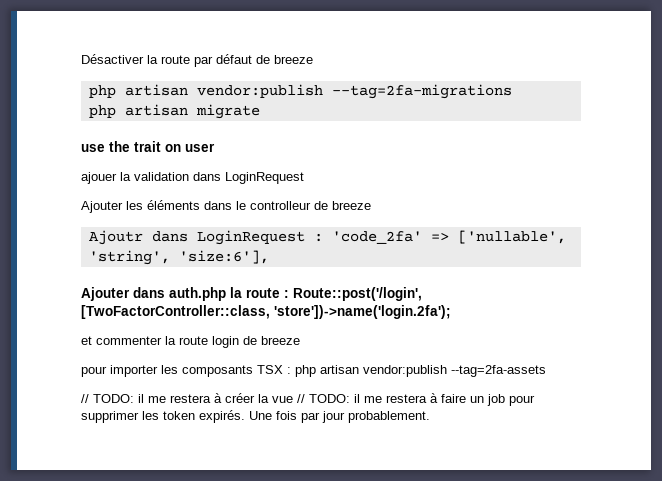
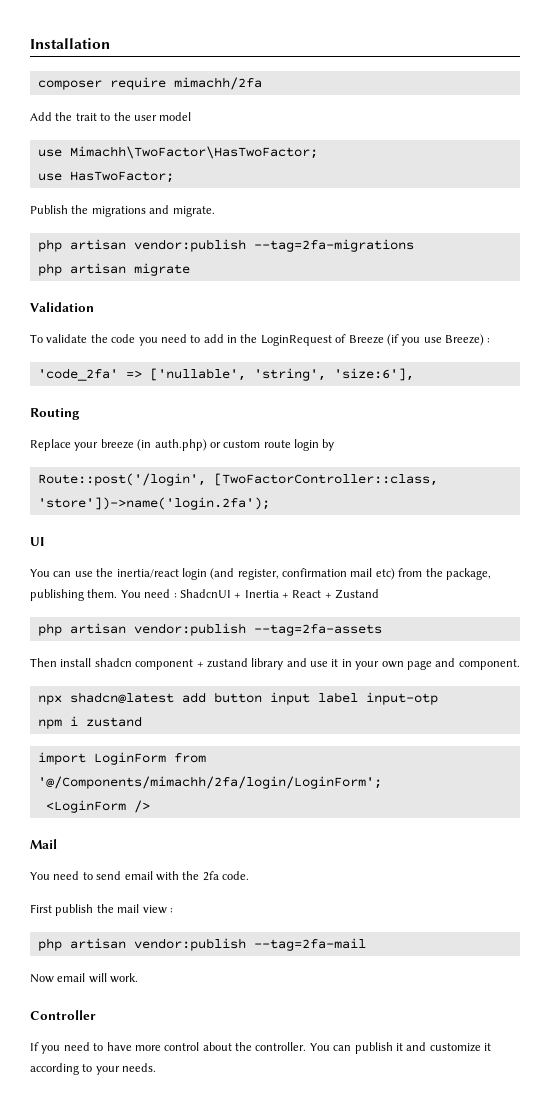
[81,54,313,67] Désactiver la route par défaut de breeze -> [30,38,110,49] [37,77,262,90] [30,112,192,121] [37,146,318,159] [37,171,174,183] [30,205,215,217] Installation // composer require mimachh/2fa // Add the trait to the user model // use Mimachh\TwoFactor\HasTwoFactor; // use HasTwoFactor; // Publish the migrations and migrate.
[81,141,215,152] [81,172,304,184] [81,200,371,213] [88,230,323,245] use the trait on user // ajouer la validation dans LoginRequest // Ajouter les éléments dans le controlleur de breeze // Ajoutr dans LoginRequest : -> [30,302,94,312] [30,334,491,346] Validation // To validate the code you need to add in the LoginRequest of Breeze (if you use Breeze) : //
[81,287,422,301] [81,305,451,319] [81,336,300,348] [81,365,546,377] [81,393,535,406] [81,410,430,423] Ajouter dans auth.php la route : Route::post('/login', [TwoFactorController::class, 'store'])->name('login.2fa'); // et commenter la route login de breeze // pour importer les composants TSX : php artisan vendor:publish --tag=2fa-assets // // TODO: il me restera à créer la vue // TODO: il me restera à faire un job pour supprimer les token expirés. Une fois par jour probablement. -> [30,408,80,420] [30,439,335,451] [37,473,438,486] [37,497,270,510] [30,537,44,546] [30,568,491,580] [30,589,380,601] [37,623,382,636] [30,658,520,670] [37,692,438,705] [37,716,142,729] [37,752,206,765] [37,776,382,789] [45,800,150,813] [30,839,57,849] [30,871,249,881] [30,904,173,916] [37,938,366,951] [30,973,139,983] [30,1010,96,1020] [30,1042,491,1054] [30,1063,157,1075] Routing // Replace your breeze (in auth.php) or custom route login by // Route::post('/login', [TwoFactorController::class, 'store'])->name('login.2fa'); // UI // You can use the inertia/react login (and register, confirmation mail etc) from the package, publishing them. You need : ShadcnUI + Inertia + React + Zustand // php artisan vendor:publish --tag=2fa-assets // Then install shadcn component + zustand library and use it in your own page and component. // npx shadcn@latest add button input label input-otp // npm i zustand // import LoginForm from '@/Components/mimachh/2fa/login/LoginForm'; // <LoginForm /> // Mail // You need to send email with the 2fa code. // First publish the mail view : // php artisan vendor:publish --tag=2fa-mail // Now email will work. // Controller // If you need to have more control about the controller. You can publish it and customize it according to your needs.

